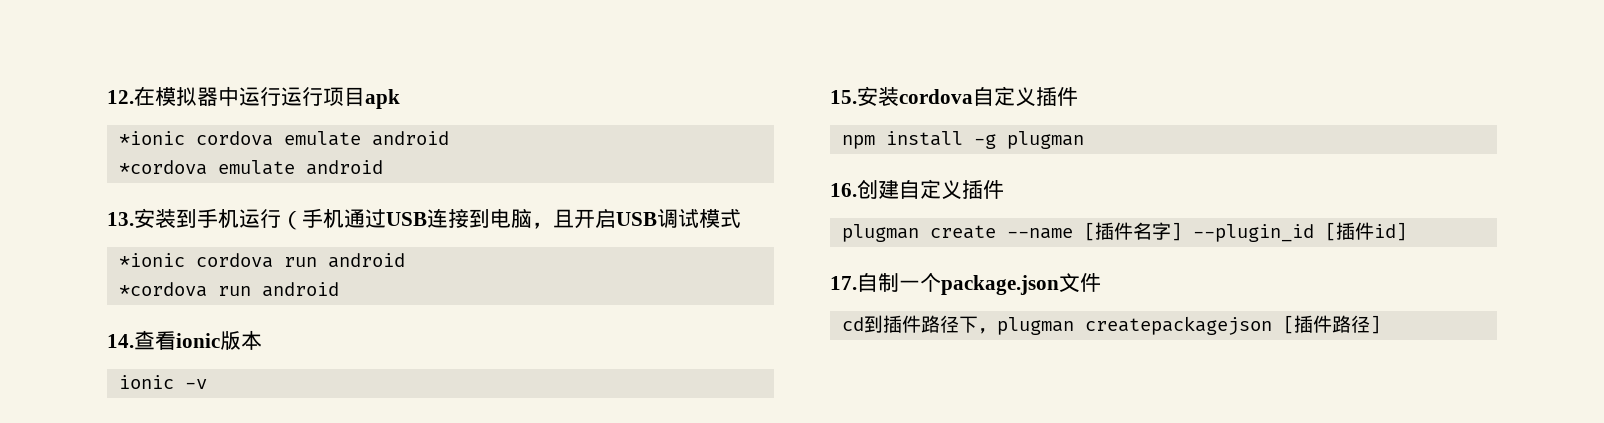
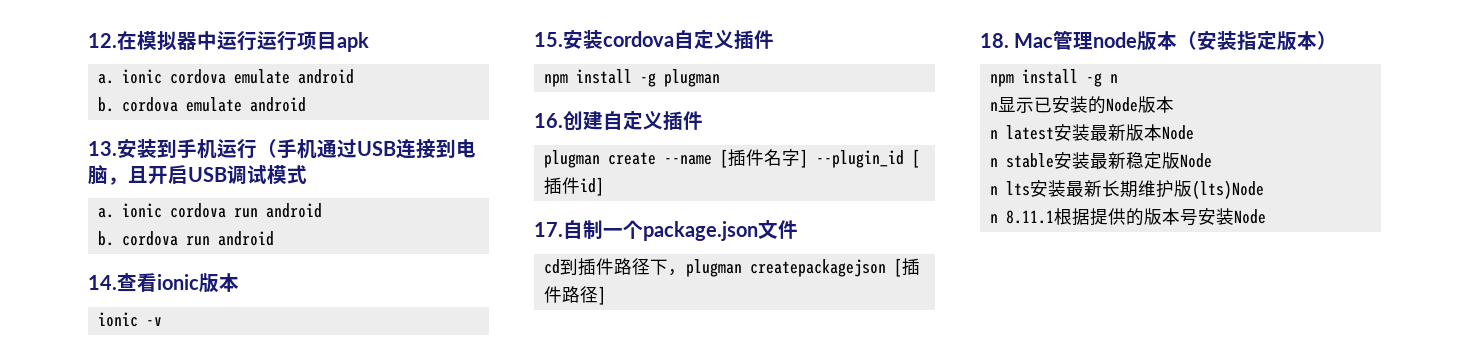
[119,131,449,146] [119,160,207,175] *ionic cordova emulate android // *cordova -> [98,69,355,84] [98,97,179,112] a. ionic cordova emulate android // b. cordova
[119,253,405,268] [119,282,207,297] *ionic cordova run android // *cordova -> [98,203,323,218] [98,231,179,246] a. ionic cordova run android // b. cordova
(1381, 324) none -> [980,30,1338,51] [990,69,1119,87] [990,96,1175,114] [990,124,1195,141] [990,152,1213,169] [990,180,1265,199] [990,208,1267,226] // 18. Mac管理node版本（安装指定版本） // npm install -g n // n显示已安装的Node版本 // n latest安装最新版本Node // n stable安装最新稳定版Node // n lts安装最新长期维护版(lts)Node // n 8.11.1根据提供的版本号安装Node

